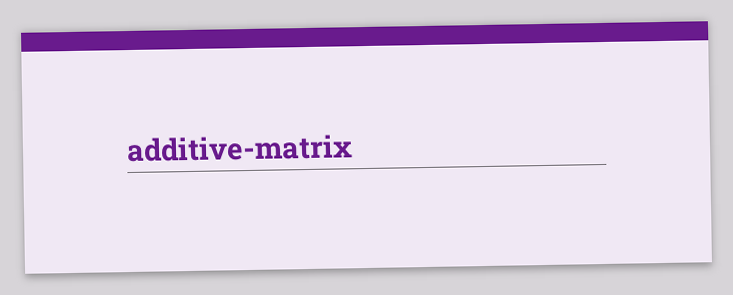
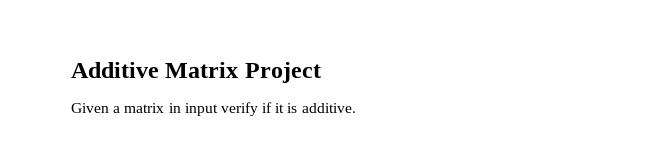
[126,134,353,163] additive-matrix -> [71,62,321,83] [71,102,356,116] Additive Matrix Project // Given a matrix in input verify if it is additive.

